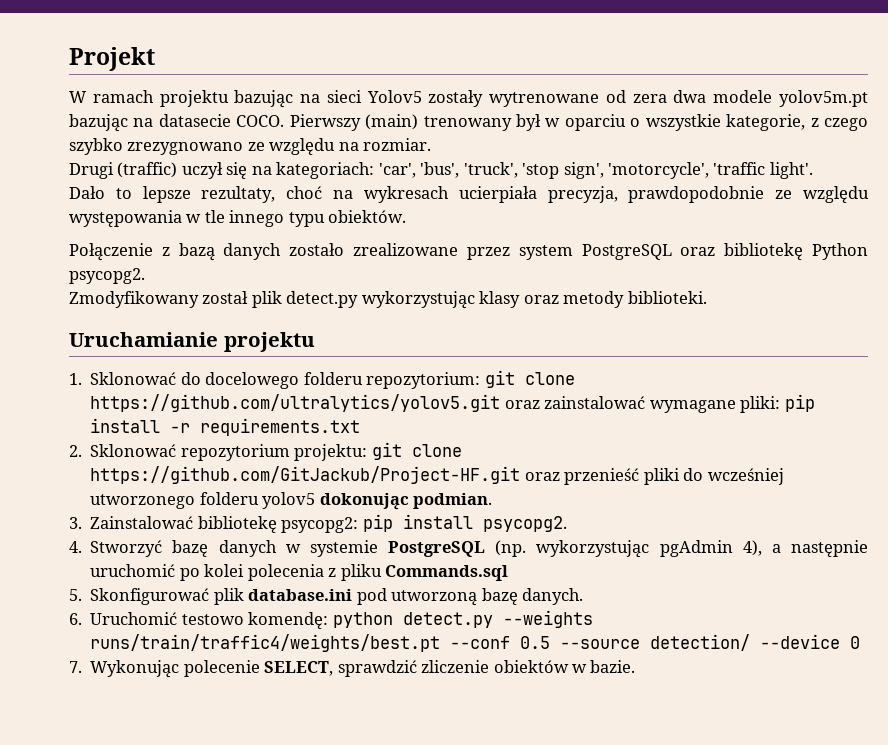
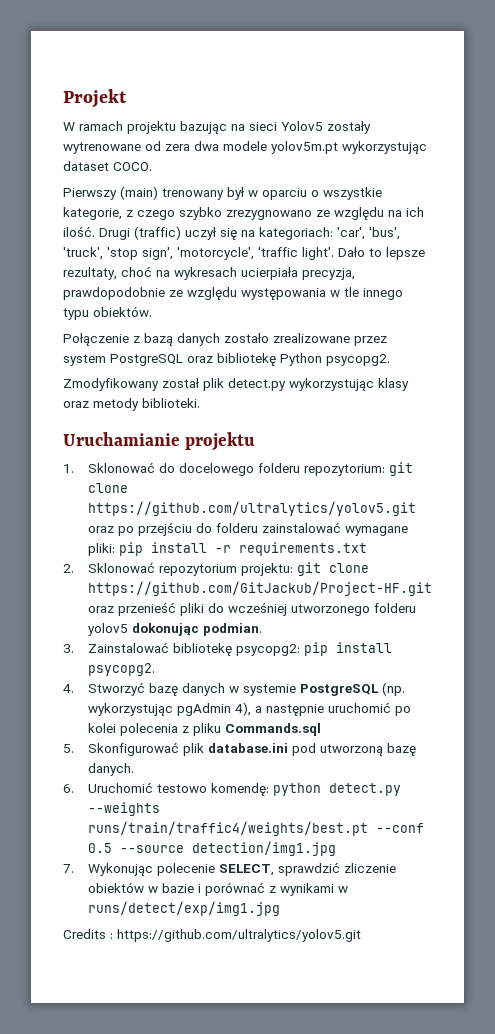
[69,114,231,132] bazując na datasecie -> [342,141,427,154] [63,161,109,171] wykorzystując dataset
(285, 121) none -> (152, 166) //
[363,138,432,151] rozmiar. // -> [406,207,424,217] [63,226,95,237] ich ilość.
(813, 170) // -> (334, 253) none
(540, 404) none -> [117,522,258,536] po przejściu do folderu
[650,634,861,651] detection/ --device 0 -> [191,841,336,856] detection/img1.jpg
[590,660,636,673] bazie. -> [161,882,348,896] [87,901,280,916] [63,929,361,942] bazie i porównać z wynikami w runs/detect/exp/img1.jpg // Credits : https://github.com/ultralytics/yolov5.git

